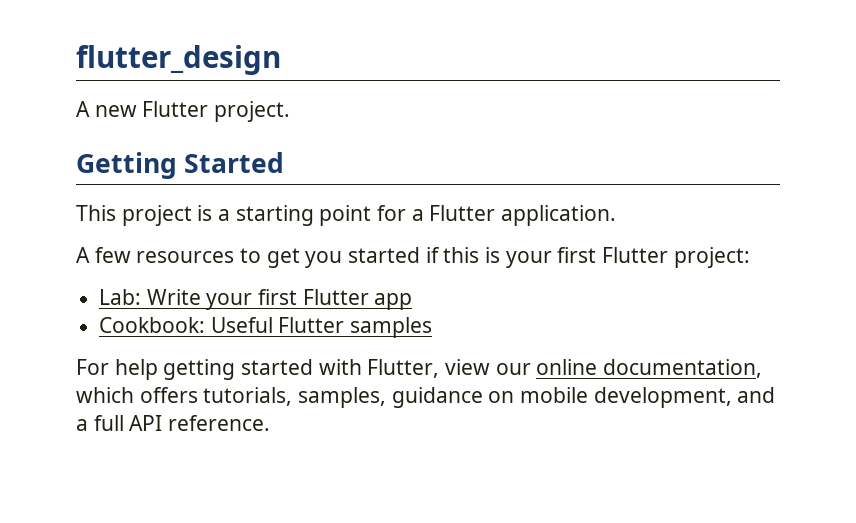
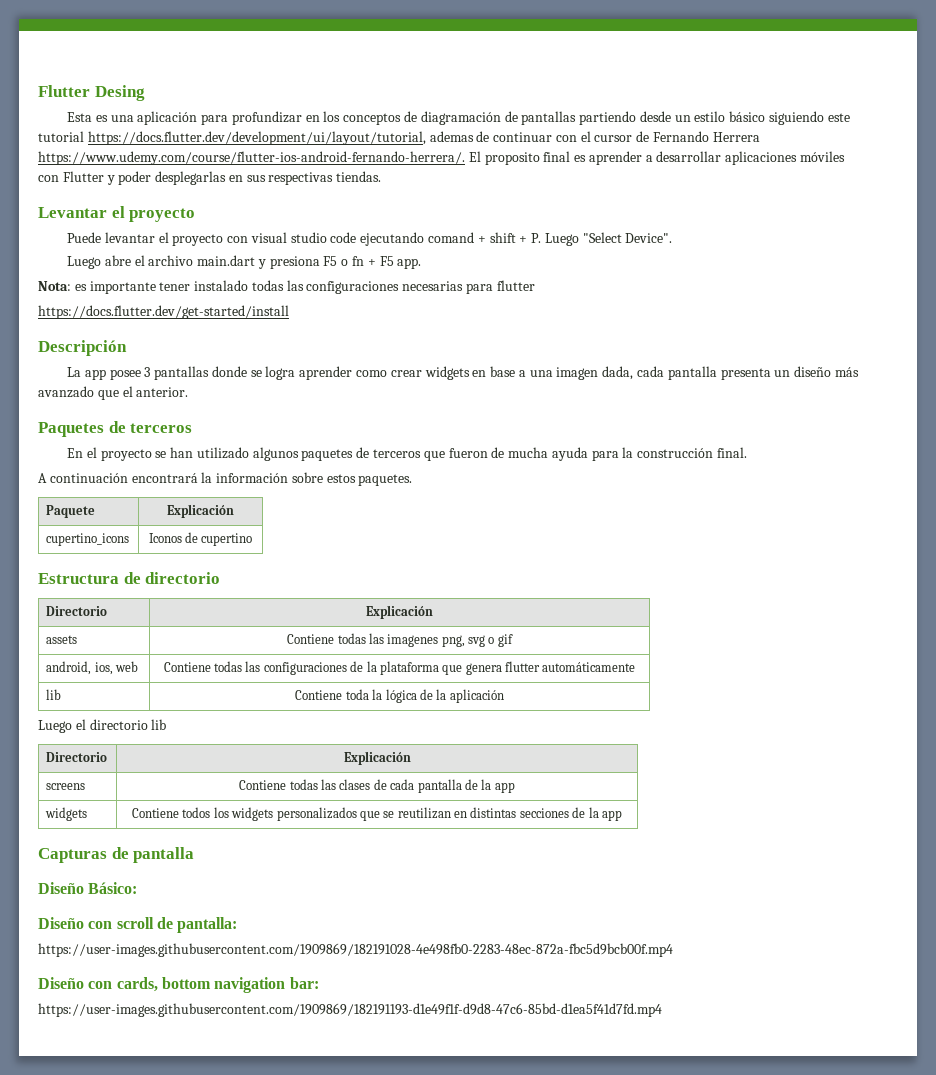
[76,45,281,75] [76,101,291,122] [76,152,285,179] [76,205,617,226] [76,247,750,268] [99,289,413,310] [99,317,433,338] [76,359,763,380] [76,387,776,408] [76,415,271,431] flutter_design // A new Flutter project. // Getting Started // This project is a starting point for a Flutter application. // A few resources to get you started if this is your first Flutter project: // Lab: Write your first Flutter app // Cookbook: Useful Flutter samples // For help getting started with Flutter, view our online documentation, which offers tutorials, samples, guidance on mobile development, and a full API reference. -> [38,85,145,101] [66,111,850,125] [38,131,760,145] [38,151,846,165] [38,171,382,185] [38,206,196,222] [66,232,673,246] [66,255,422,269] [38,280,535,294] [38,305,289,319] [38,340,127,356] [66,366,859,380] [38,386,189,400] [38,421,193,437] [66,447,747,461] [38,472,413,486] [46,505,96,518] [167,504,234,518] [46,533,130,546] [148,532,253,546] [38,572,221,584] [46,606,108,616] [366,605,433,619] [46,635,78,644] [287,633,513,647] [46,661,139,675] [163,661,636,675] [46,689,62,700] [295,689,504,703] [38,719,167,733] [46,752,108,762] [343,751,411,765] [46,783,86,790] [239,779,515,793] [45,807,88,821] [132,807,622,821] [38,847,195,863] [38,882,138,894] [38,917,238,933] [38,943,673,957] [38,977,319,993] [38,1003,662,1017] Flutter Desing // Esta es una aplicación para profundizar en los conceptos de diagramación de pantallas partiendo desde un estilo básico siguiendo este tutorial https://docs.flutter.dev/development/ui/layout/tutorial, ademas de continuar con el cursor de Fernando Herrera https://www.udemy.com/course/flutter-ios-android-fernando-herrera/. El proposito final es aprender a desarrollar aplicaciones móviles con Flutter y poder desplegarlas en sus respectivas tiendas. // Levantar el proyecto // Puede levantar el proyecto con visual studio code ejecutando comand + shift + P. Luego "Select Device". // Luego abre el archivo main.dart y presiona F5 o fn + F5 app. // Nota: es importante tener instalado todas las configuraciones necesarias para flutter // https://docs.flutter.dev/get-started/install // Descripción // La app posee 3 pantallas donde se logra aprender como crear widgets en base a una imagen dada, cada pantalla presenta un diseño más avanzado que el anterior. // Paquetes de terceros // En el proyecto se han utilizado algunos paquetes de terceros que fueron de mucha ayuda para la construcción final. // A continuación encontrará la información sobre estos paquetes. // Paquete | Explicación // cupertino_icons | Iconos de cupertino // Estructura de directorio // Directorio | Explicación // assets | Contiene todas las imagenes png, svg o gif // android, ios, web | Contiene todas las configuraciones de la plataforma que genera flutter automáticamente // lib | Contiene toda la lógica de la aplicación // Luego el directorio lib // Directorio | Explicación // screens | Contiene todas las clases de cada pantalla de la app // widgets | Contiene todos los widgets personalizados que se reutilizan en distintas secciones de la app // Capturas de pantalla // Diseño Básico: // Diseño con scroll de pantalla: // https://user-images.githubusercontent.com/1909869/182191028-4e498fb0-2283-48ec-872a-fbc5d9bcb00f.mp4 // Diseño con cards, bottom navigation bar: // https://user-images.githubusercontent.com/1909869/182191193-d1e49f1f-d9d8-47c6-85bd-d1ea5f41d7fd.mp4

